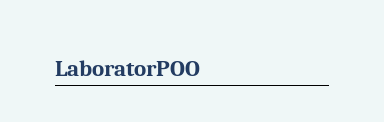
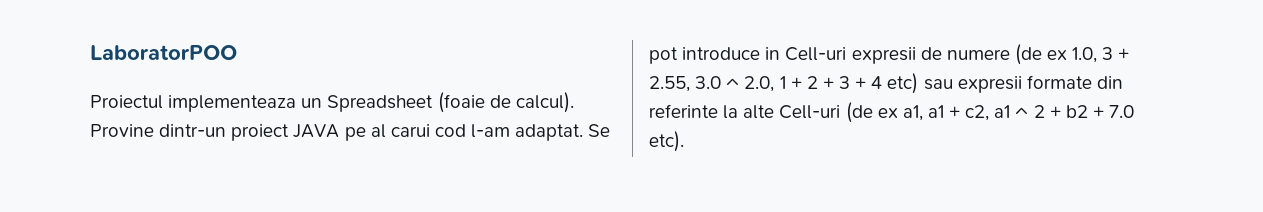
(200, 68) none -> [90,92,574,113] [90,124,611,141] [649,44,1130,65] [649,73,1123,94] [649,102,1135,123] [649,131,684,152] // Proiectul implementeaza un Spreadsheet (foaie de calcul). Provine dintr-un proiect JAVA pe al carui cod l-am adaptat. Se pot introduce in Cell-uri expresii de numere (de ex 1.0, 3 + 2.55, 3.0 ^ 2.0, 1 + 2 + 3 + 4 etc) sau expresii formate din referinte la alte Cell-uri (de ex a1, a1 + c2, a1 ^ 2 + b2 + 7.0 etc).

